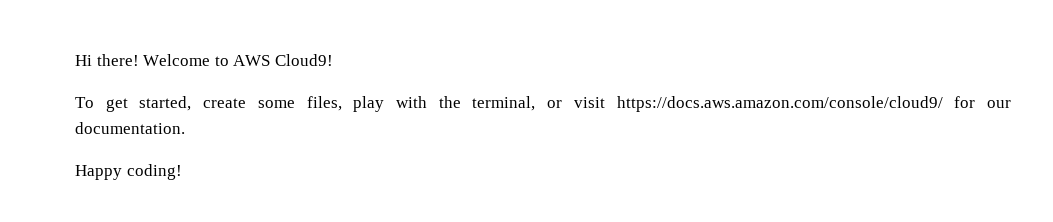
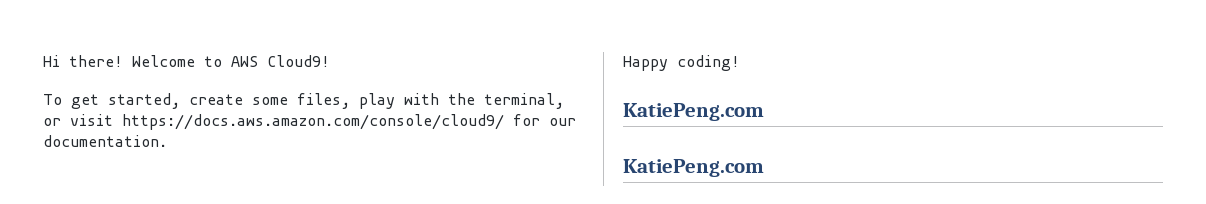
(182, 172) none -> [623,103,764,121] [623,159,764,177] // KatiePeng.com // KatiePeng.com

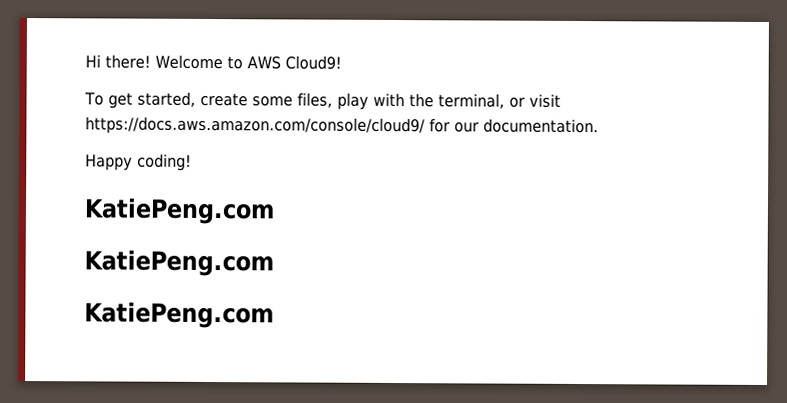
(764, 168) none -> [84,302,274,329] // KatiePeng.com

